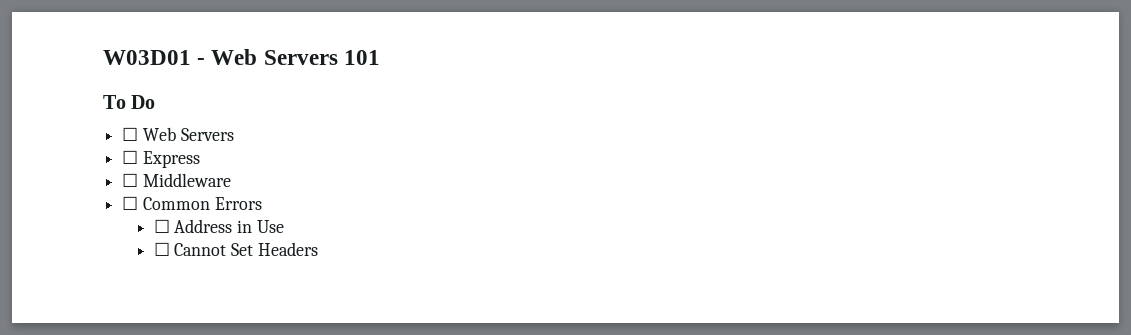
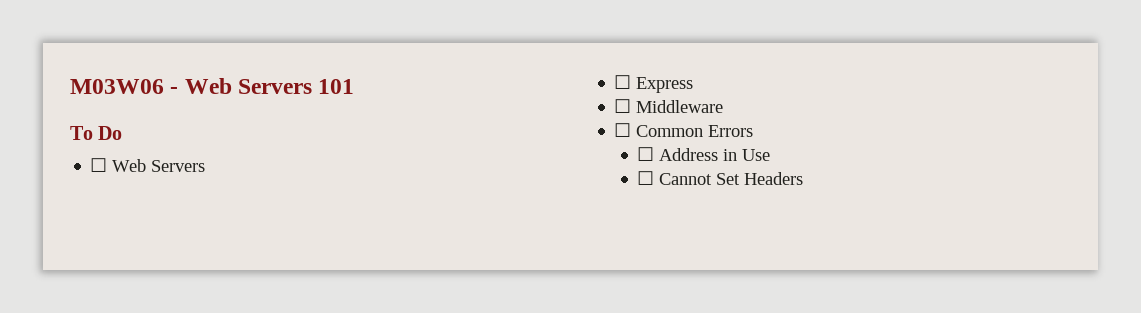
[103,50,191,65] W03D01 -> [70,79,164,94] M03W06

